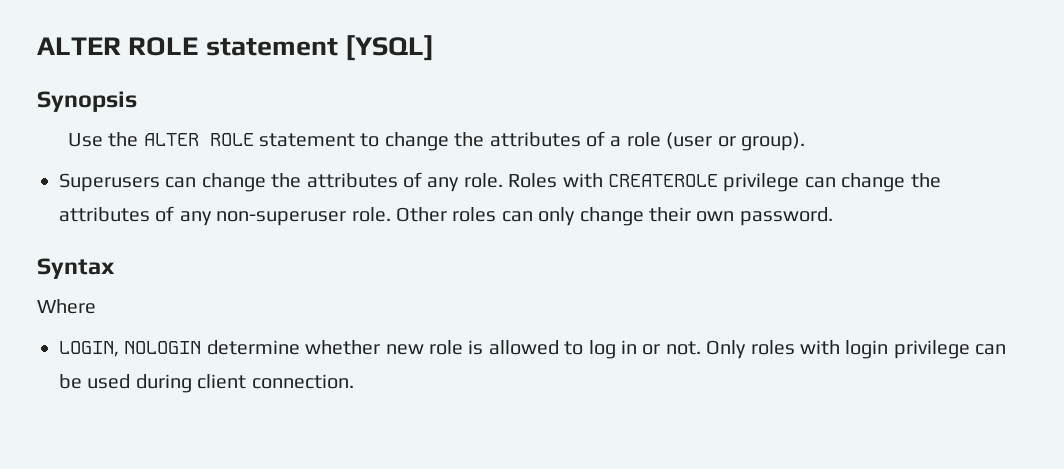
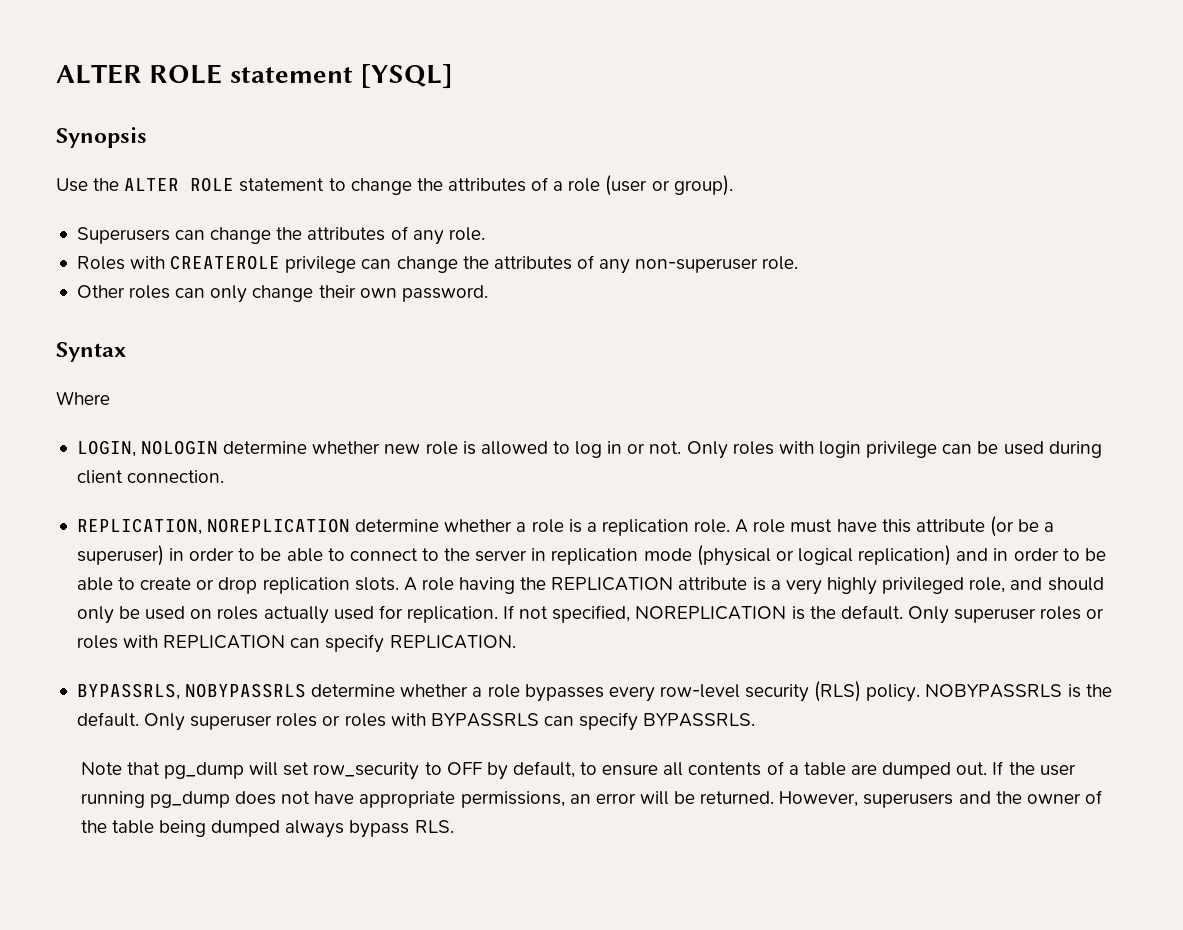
(503, 180) none -> (485, 234) //
(391, 214) none -> (799, 263) //
(354, 381) none -> [76,516,1055,537] [76,545,1106,566] [76,577,1104,595] [76,605,1105,624] [76,634,516,653] [76,681,1112,702] [76,712,756,731] [80,761,1076,780] [80,790,1102,808] [80,820,454,838] // REPLICATION, NOREPLICATION determine whether a role is a replication role. A role must have this attribute (or be a superuser) in order to be able to connect to the server in replication mode (physical or logical replication) and in order to be able to create or drop replication slots. A role having the REPLICATION attribute is a very highly privileged role, and should only be used on roles actually used for replication. If not specified, NOREPLICATION is the default. Only superuser roles or roles with REPLICATION can specify REPLICATION. // BYPASSRLS, NOBYPASSRLS determine whether a role bypasses every row-level security (RLS) policy. NOBYPASSRLS is the default. Only superuser roles or roles with BYPASSRLS can specify BYPASSRLS. // Note that pg_dump will set row_security to OFF by default, to ensure all contents of a table are dumped out. If the user running pg_dump does not have appropriate permissions, an error will be returned. However, superusers and the owner of the table being dumped always bypass RLS.

